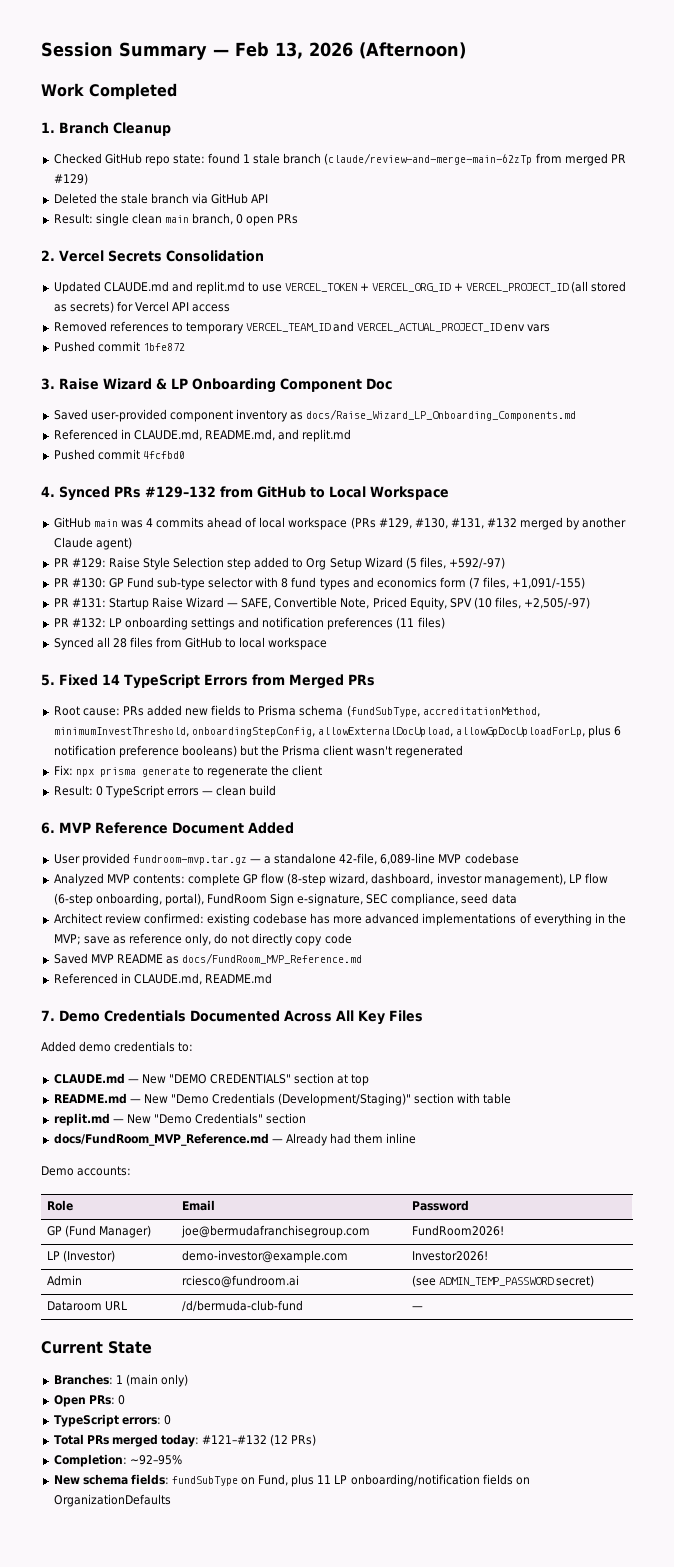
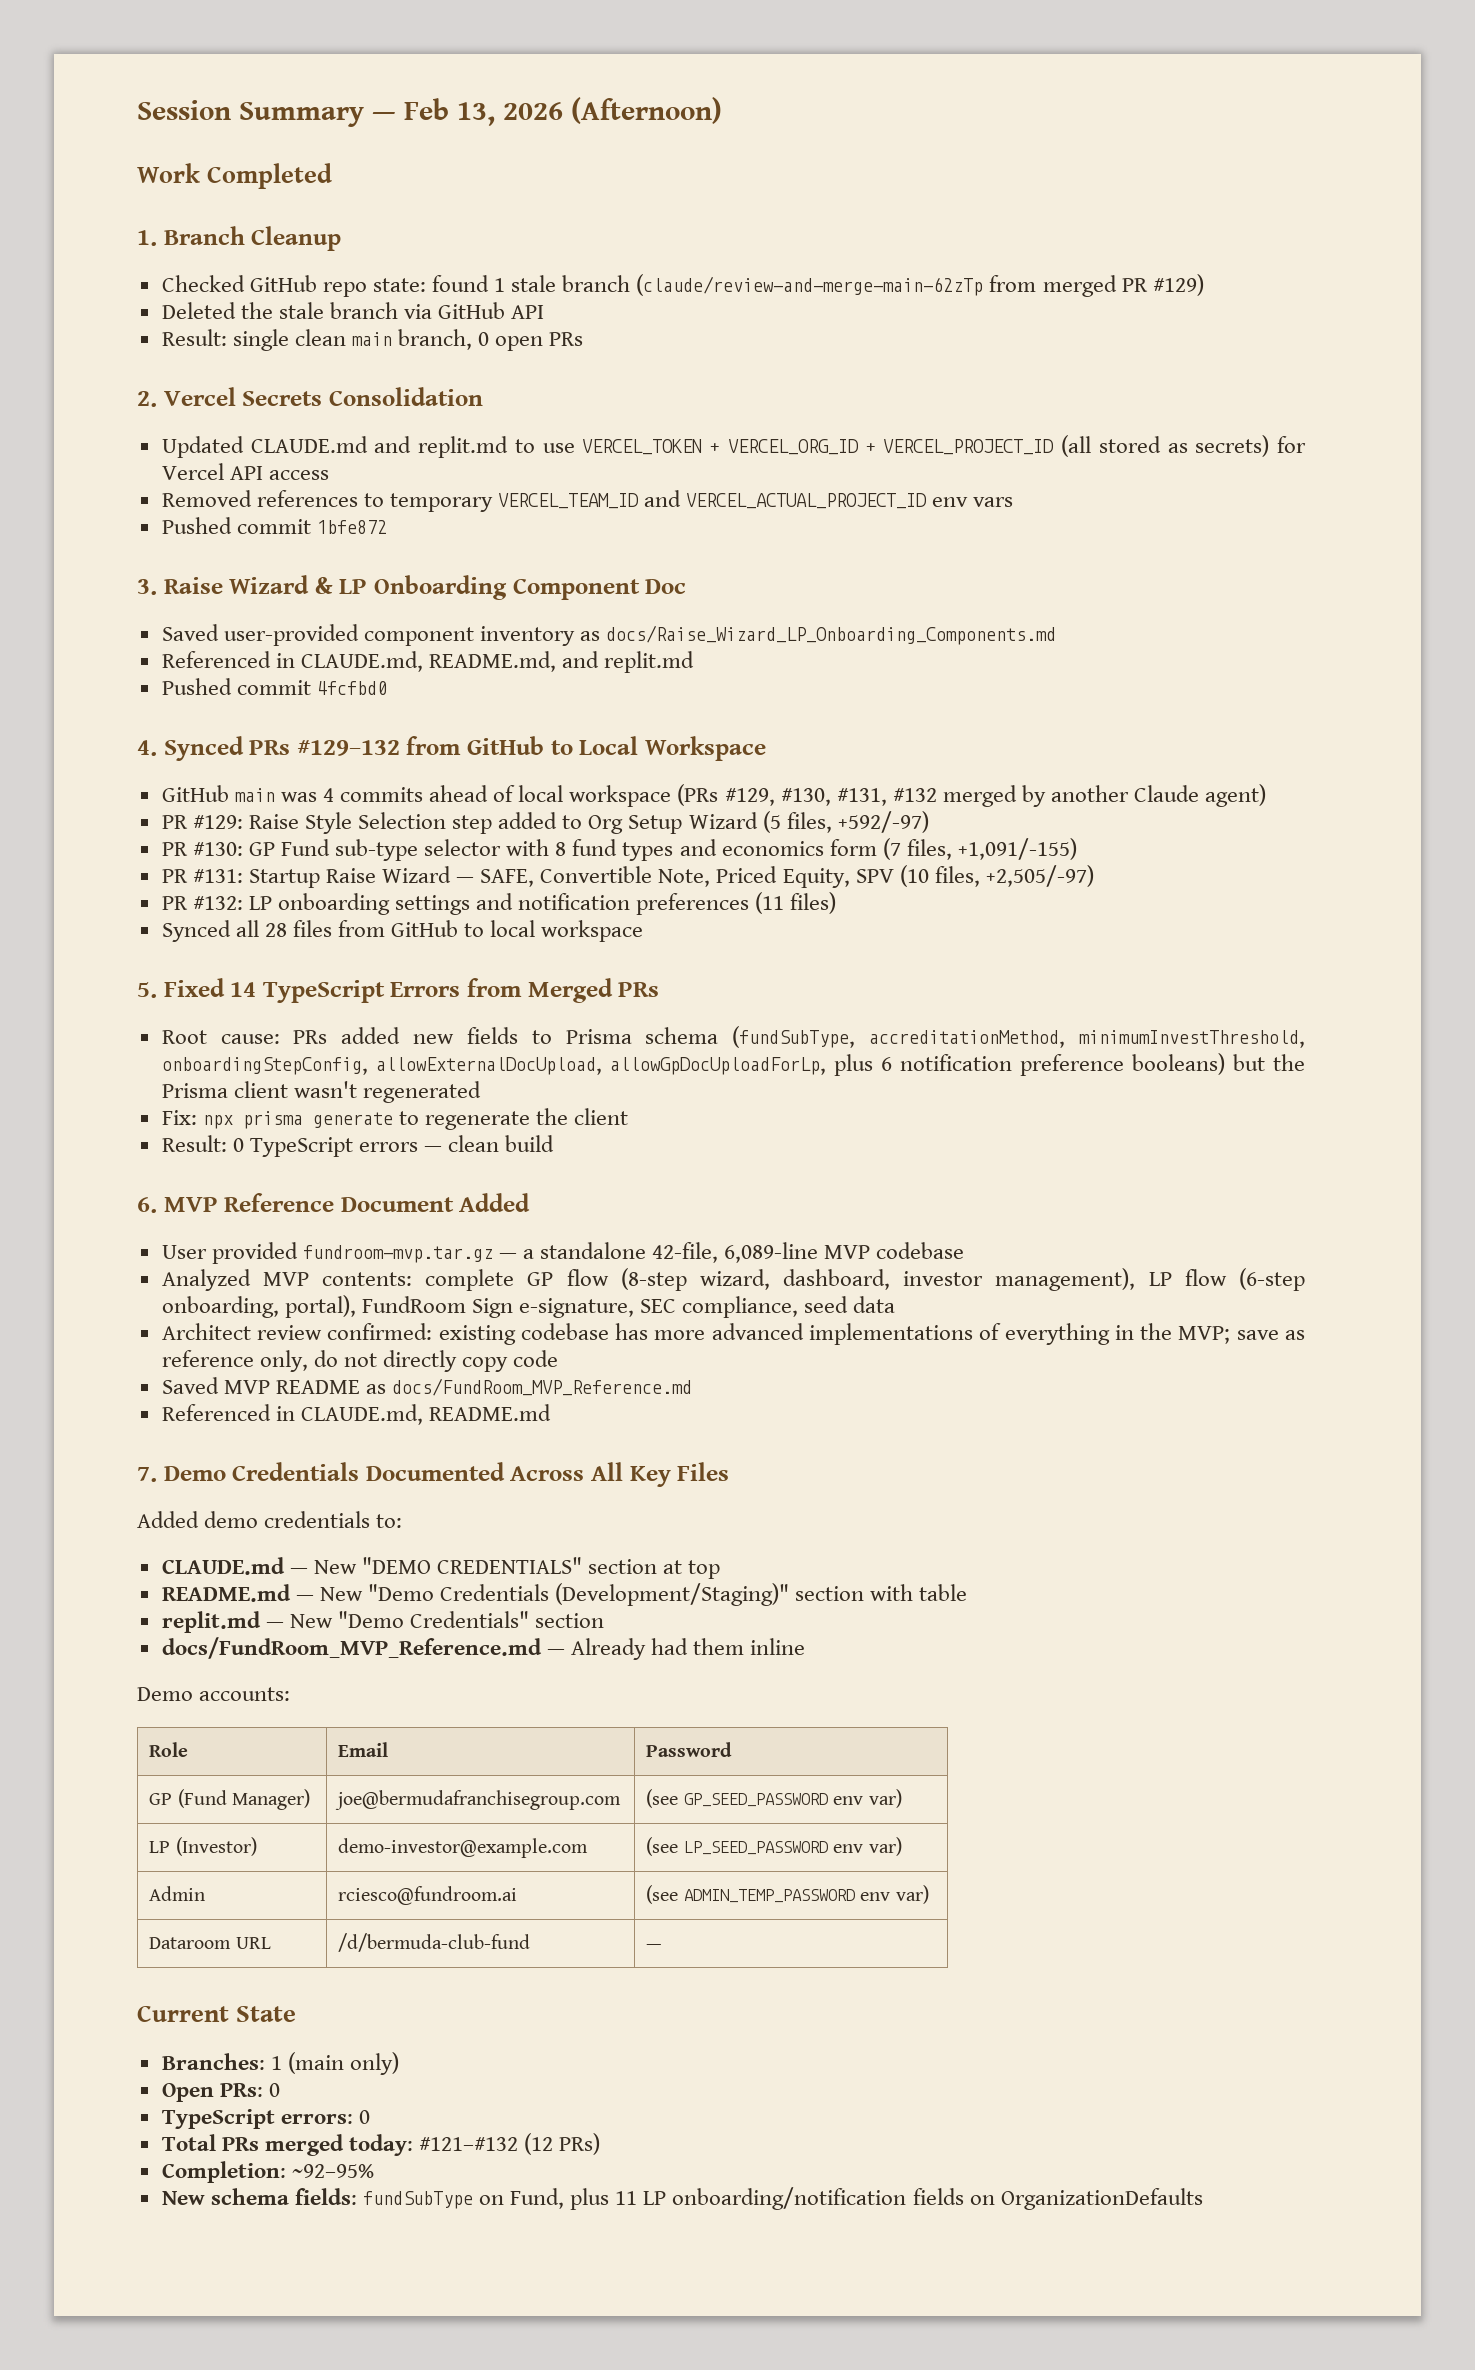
[411,1225,504,1236] FundRoom2026! -> [646,1789,902,1808] (see GP_SEED_PASSWORD env var)
[411,1251,488,1261] Investor2026! -> [646,1837,902,1856] (see LP_SEED_PASSWORD env var)
[555,1275,594,1287] secret) -> [860,1885,929,1904] env var)

